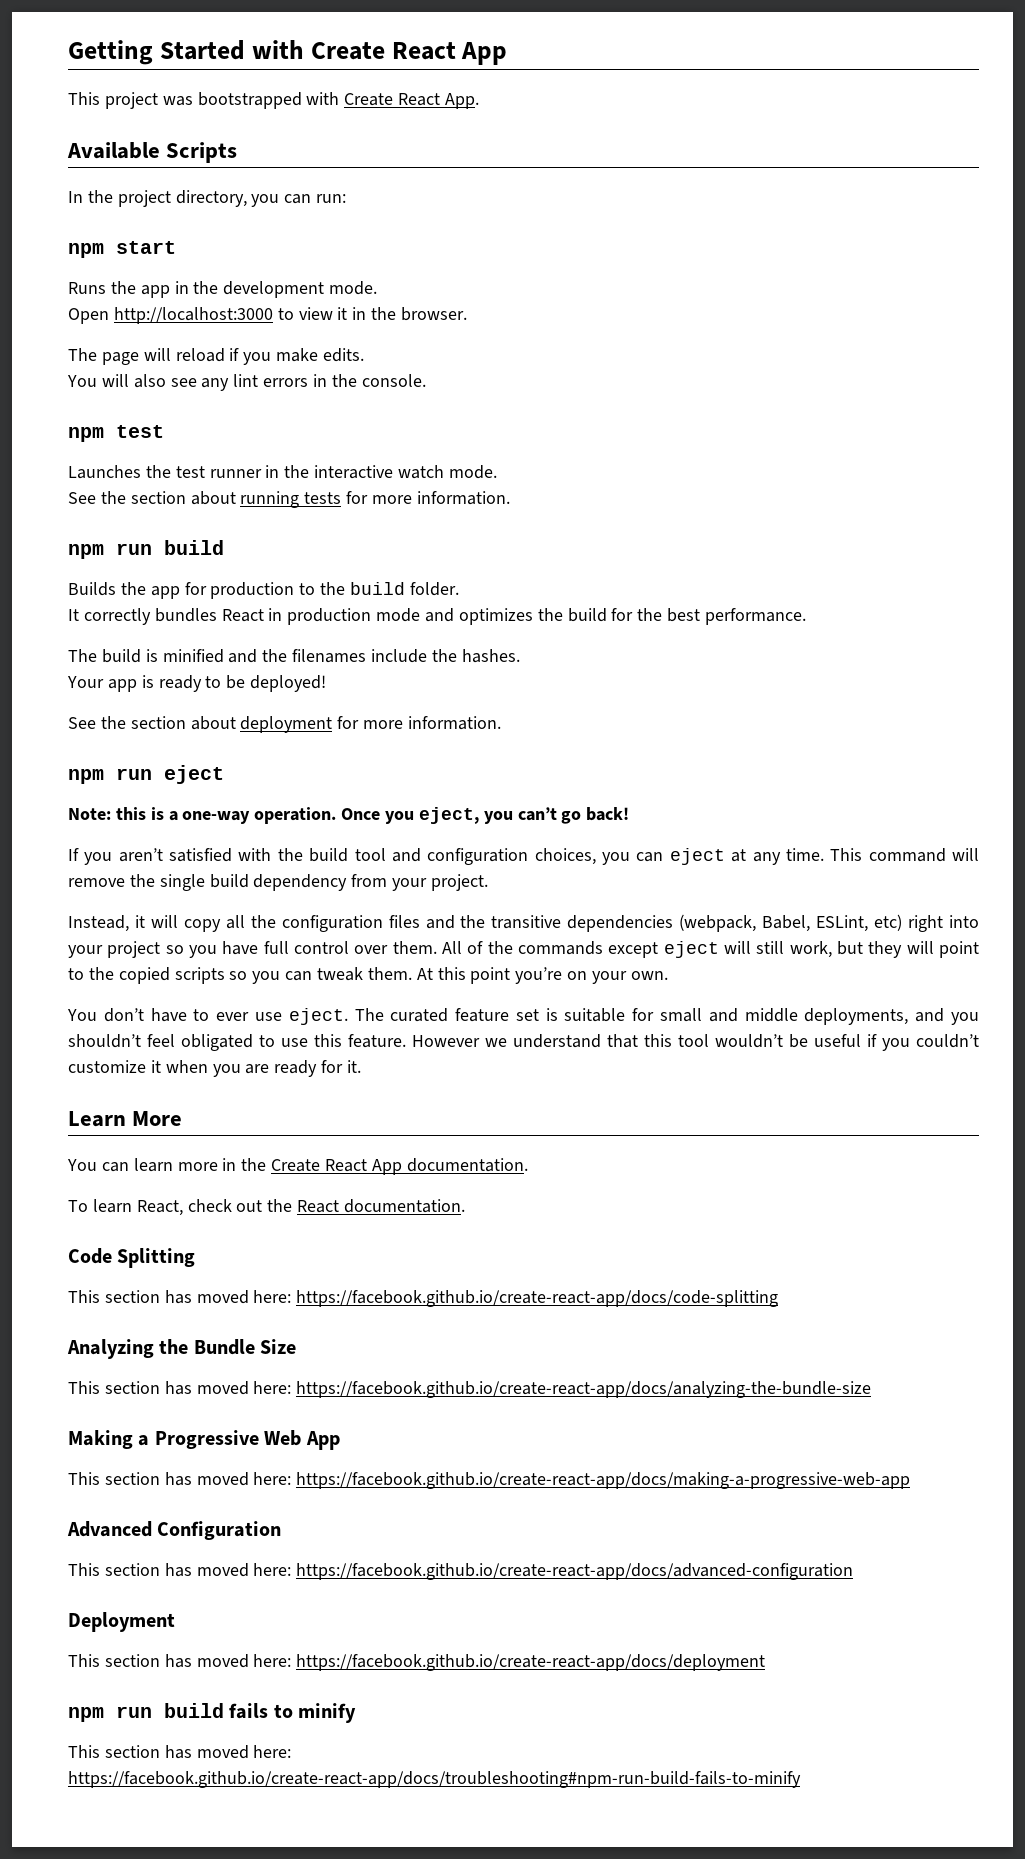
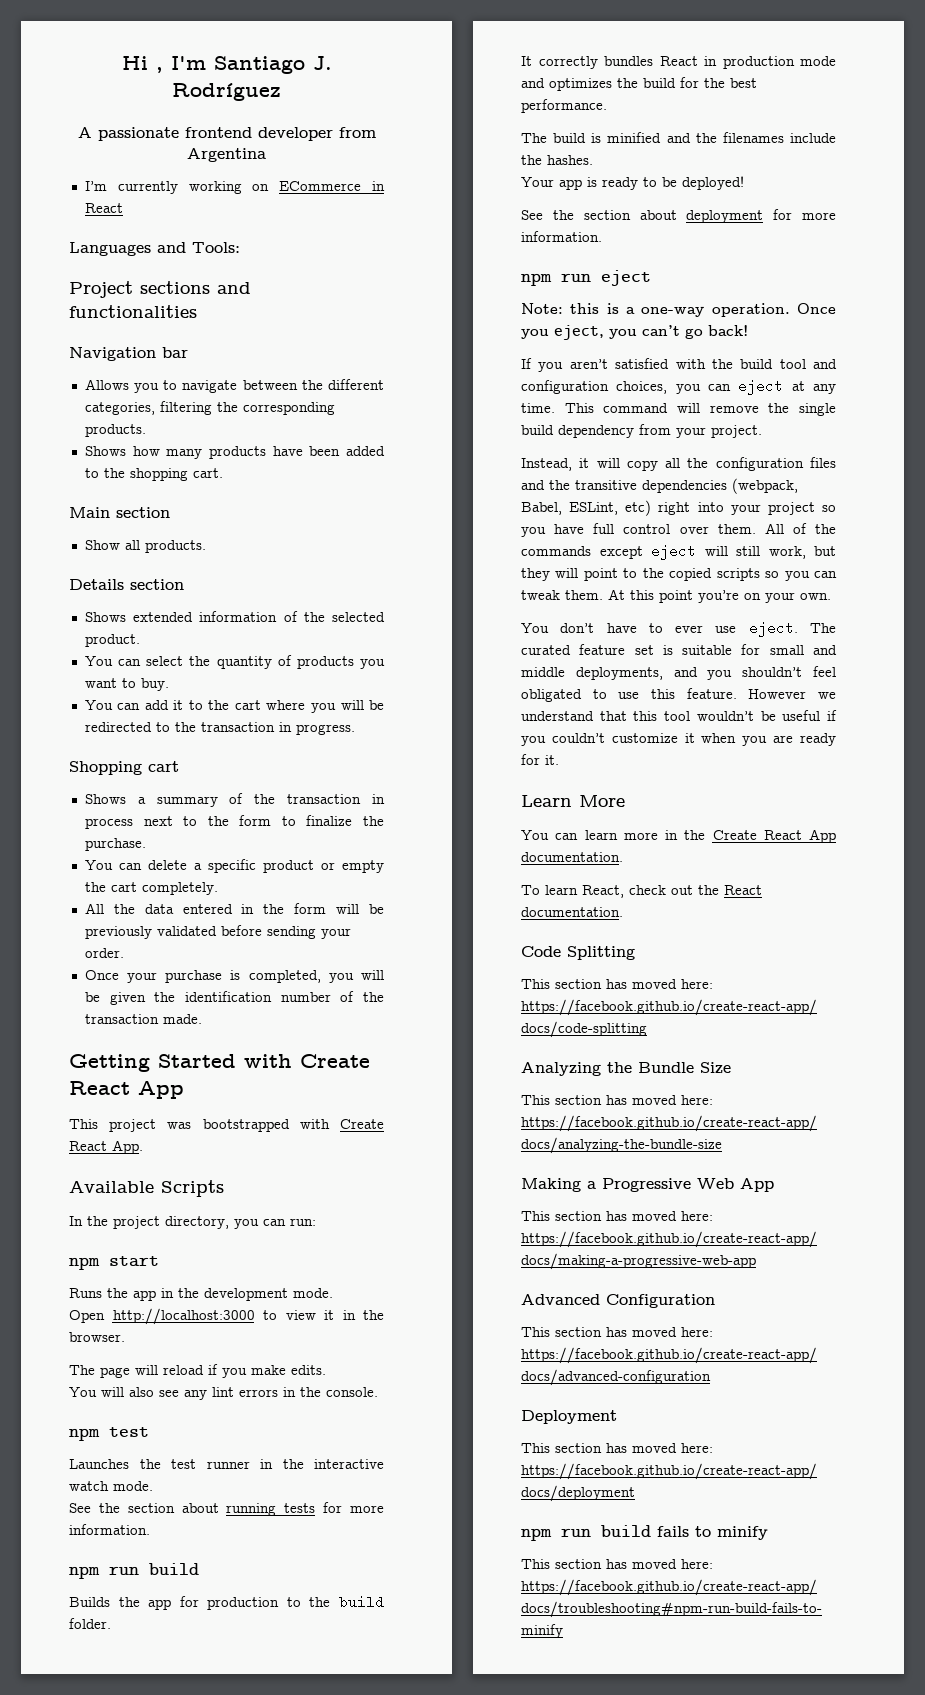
(68, 52) none -> [121,56,332,74] [172,83,281,101] [77,127,376,141] [187,148,266,162] [84,181,385,194] [84,203,123,213] [69,242,240,256] [69,281,251,298] [69,305,197,318] [69,347,188,361] [84,379,384,393] [84,401,335,415] [84,424,146,437] [84,446,386,459] [84,468,223,481] [69,507,170,518] [84,540,206,553] [69,579,184,590] [84,611,385,622] [84,634,140,647] [84,655,385,669] [84,678,169,691] [84,700,384,713] [84,722,355,735] [69,761,179,775] [84,793,385,807] [84,815,384,829] [84,838,146,851] [84,859,384,873] [84,882,218,895] [84,903,384,914] [84,925,351,939] [84,948,124,958] [84,970,385,983] [84,991,384,1005] [84,1014,202,1024] Hi , I'm Santiago J. Rodríguez // A passionate frontend developer from Argentina // I’m currently working on ECommerce in React // Languages and Tools: // Project sections and functionalities // Navigation bar // Allows you to navigate between the different categories, filtering the corresponding products. // Shows how many products have been added to the shopping cart. // Main section // Show all products. // Details section // Shows extended information of the selected product. // You can select the quantity of products you want to buy. // You can add it to the cart where you will be redirected to the transaction in progress. // Shopping cart // Shows a summary of the transaction in process next to the form to finalize the purchase. // You can delete a specific product or empty the cart completely. // All the data entered in the form will be previously validated before sending your order. // Once your purchase is completed, you will be given the identification number of the transaction made. //

